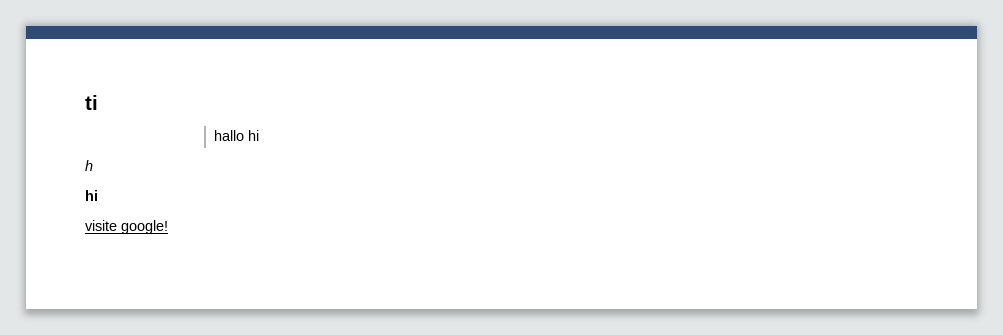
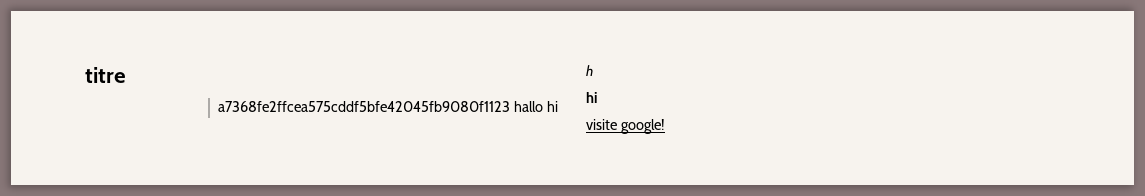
[85,95,98,110] ti // -> [85,67,126,83] [217,101,510,112] titre // a7368fe2ffcea575cddf5bfe42045fb9080f1123

